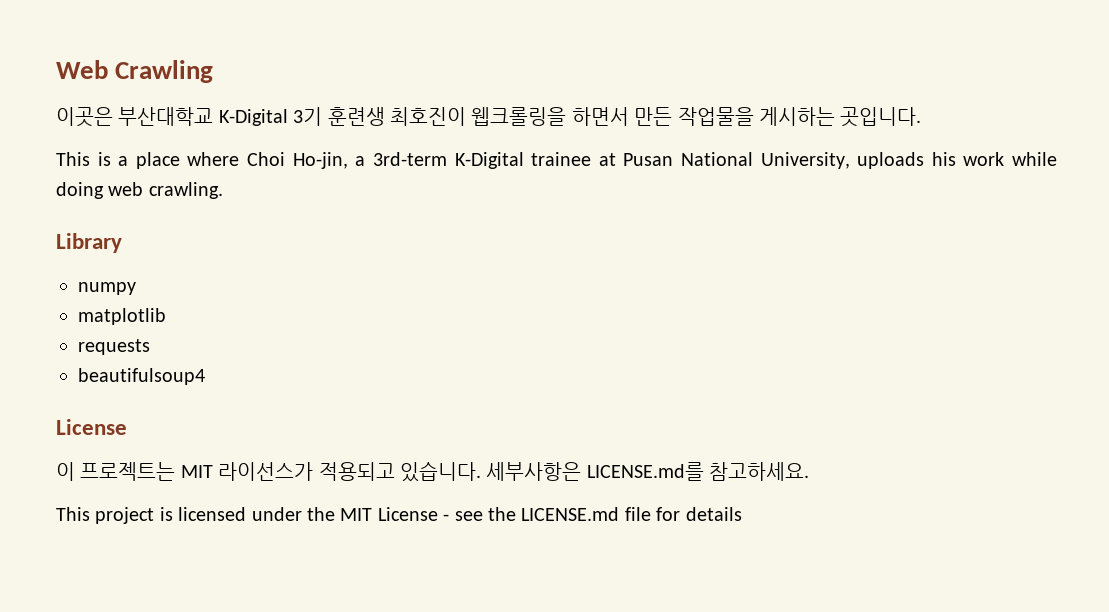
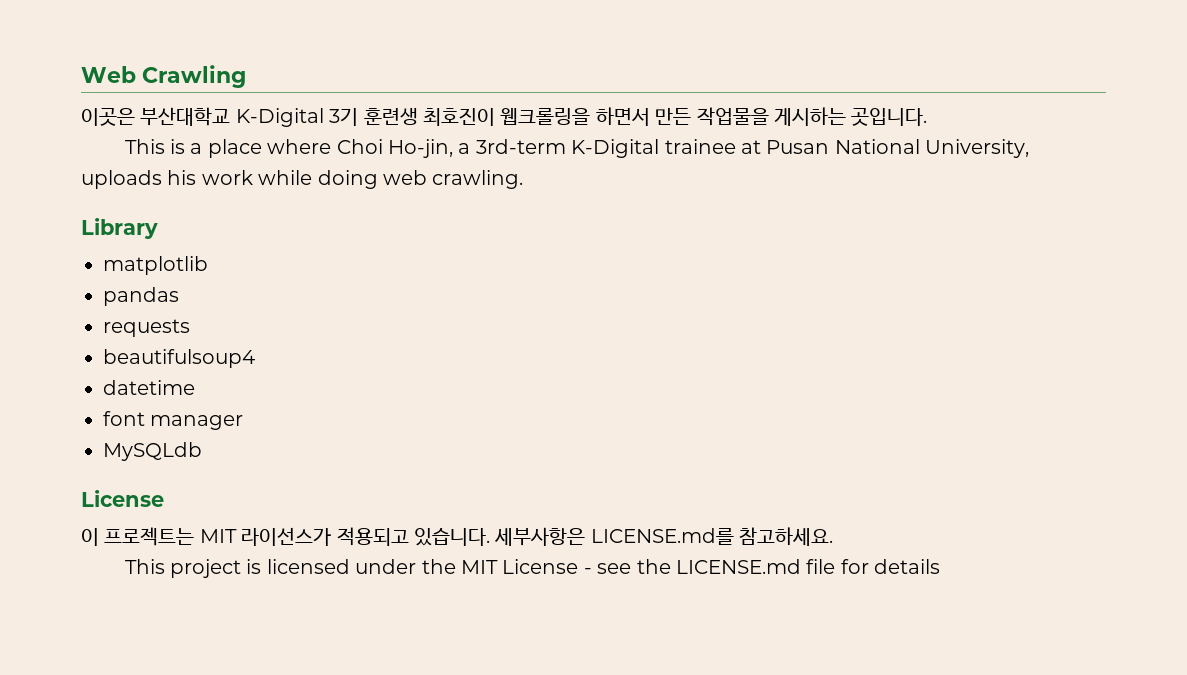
[78,282,136,295] [78,308,166,325] numpy // matplotlib -> [103,256,208,275] [103,287,179,306] matplotlib // pandas
(205, 376) none -> [103,380,195,395] [103,411,244,430] [103,442,202,461] // datetime // font manager // MySQLdb

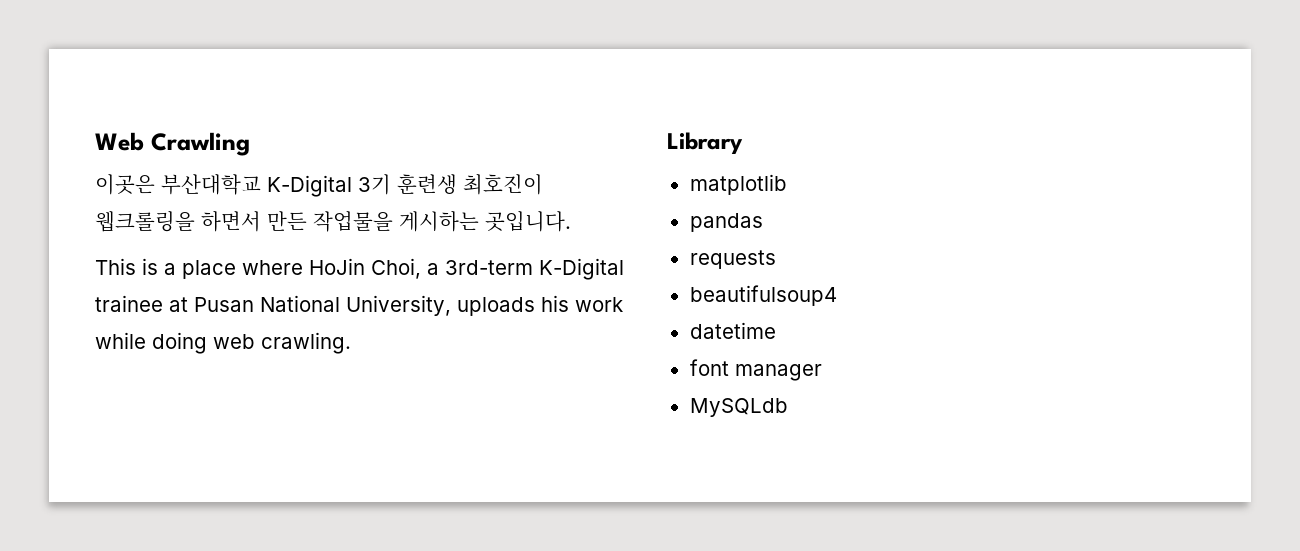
[336,139,454,158] Choi Ho-jin, -> [309,258,421,279] HoJin Choi,
[81,490,164,507] [81,527,834,546] [124,559,941,578] // License // 이 프로젝트는 MIT 라이선스가 적용되고 있습니다. 세부사항은 LICENSE.md를 참고하세요. // This project is licensed under the MIT License - see the LICENSE.md file for details -> (788, 407) none

